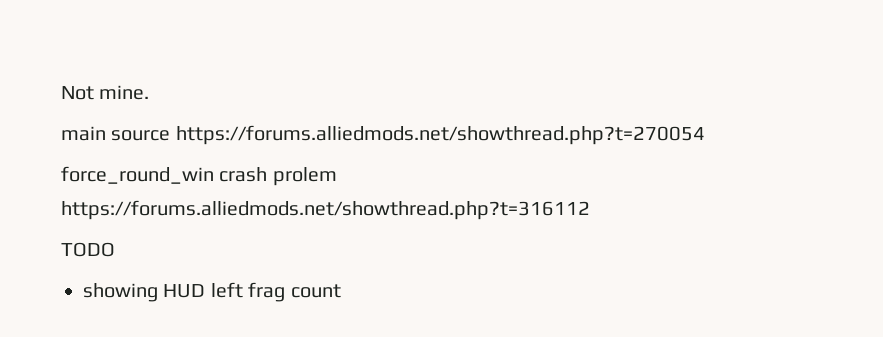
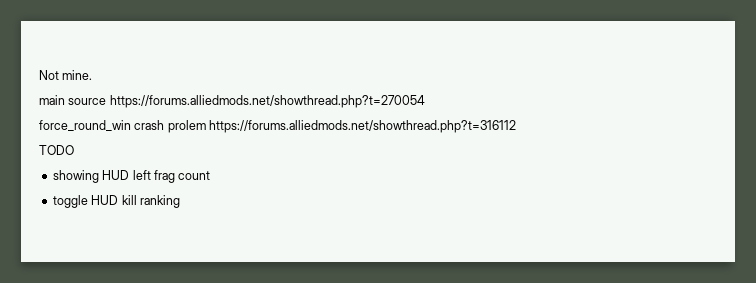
(341, 291) none -> [52,195,180,208] // toggle HUD kill ranking

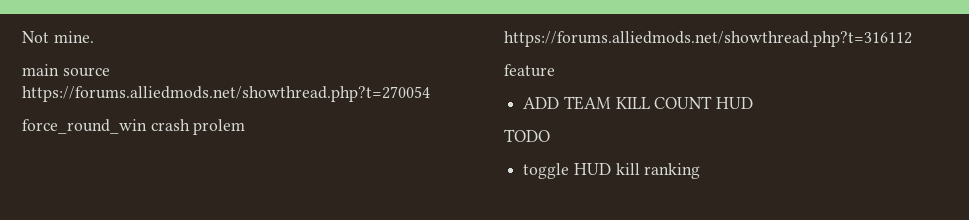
[39,145,74,155] [52,170,211,183] TODO // showing HUD left frag count -> [504,64,555,77] [523,96,754,110] [504,129,550,142] feature // ADD TEAM KILL COUNT HUD // TODO

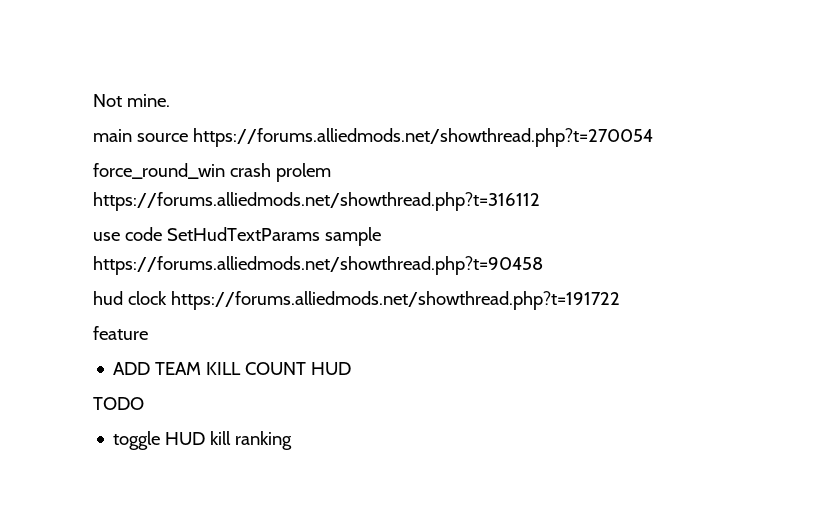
(912, 39) none -> [93,227,381,246] [93,256,543,275] [93,291,620,310] // use code SetHudTextParams sample https://forums.alliedmods.net/showthread.php?t=90458 // hud clock https://forums.alliedmods.net/showthread.php?t=191722

